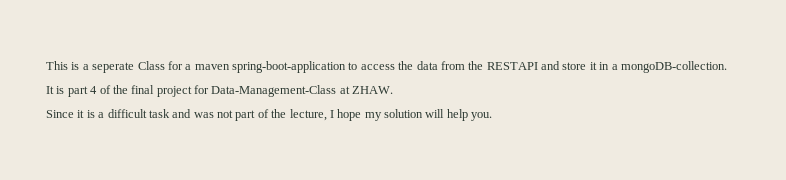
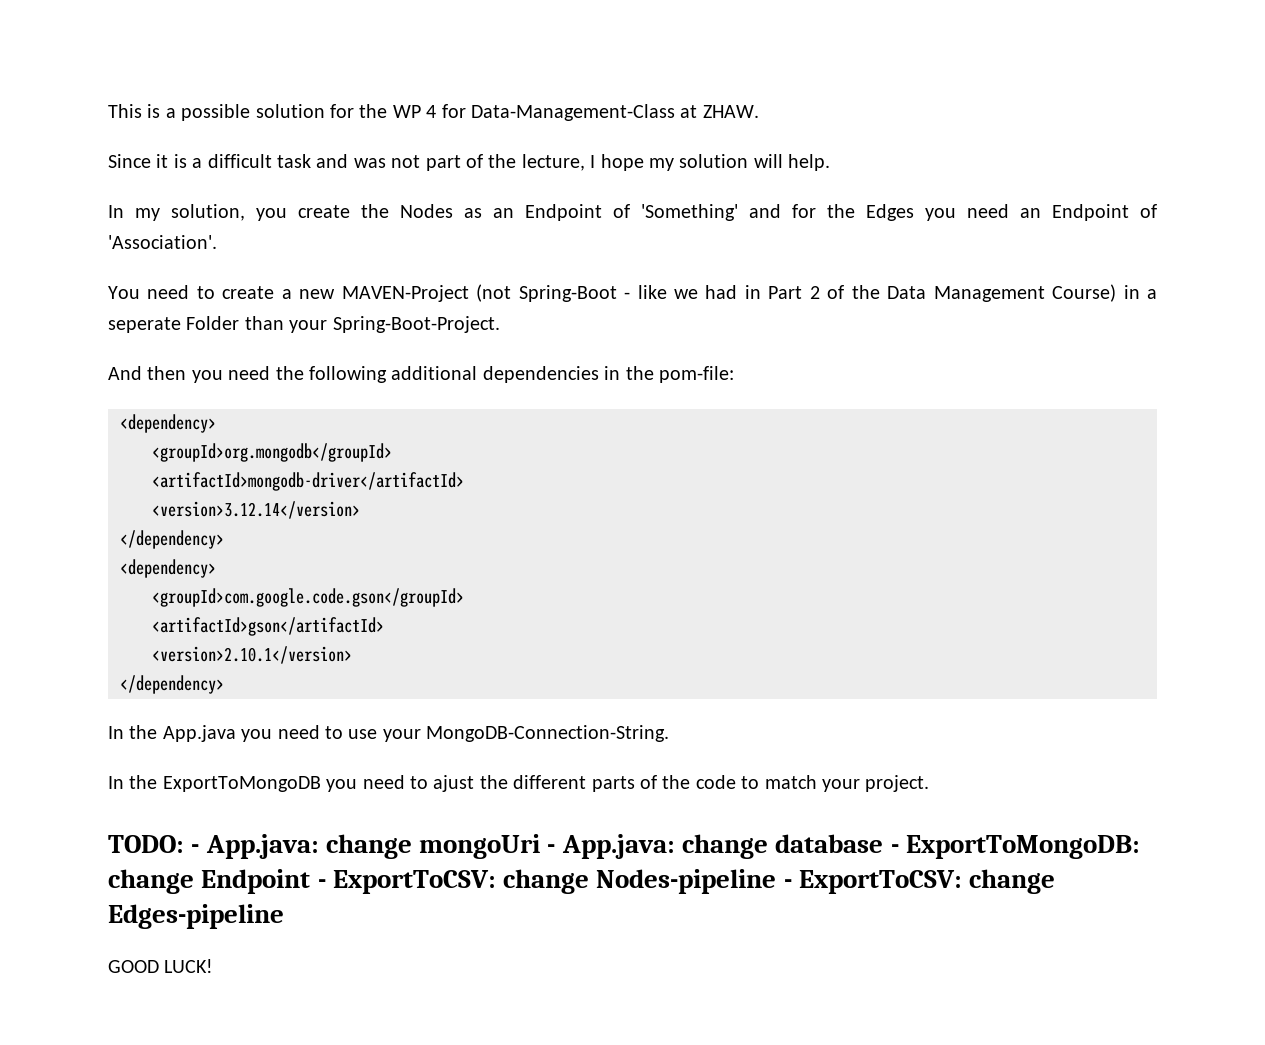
[92,61,727,73] [46,85,192,97] seperate Class for a maven spring-boot-application to access the data from the RESTAPI and store it in a mongoDB-collection. // It is part 4 of the final project -> [181,104,437,121] possible solution for the WP 4
[446,109,493,121] help you. -> [788,154,831,171] [108,204,1157,221] [108,235,217,249] [108,284,1158,302] [108,316,500,333] [108,366,734,383] [120,414,216,433] [152,443,392,462] [152,472,464,491] [152,501,360,519] [120,530,224,549] [120,559,216,578] [152,588,464,607] [152,617,384,636] [152,646,352,664] [120,675,224,694] [108,725,670,742] [108,775,930,792] [108,834,1140,859] [108,869,1056,894] [108,904,284,929] [108,959,214,973] help. // In my solution, you create the Nodes as an Endpoint of 'Something' and for the Edges you need an Endpoint of 'Association'. // You need to create a new MAVEN-Project (not Spring-Boot - like we had in Part 2 of the Data Management Course) in a seperate Folder than your Spring-Boot-Project. // And then you need the following additional dependencies in the pom-file: // <dependency> // <groupId>org.mongodb</groupId> // <artifactId>mongodb-driver</artifactId> // <version>3.12.14</version> // </dependency> // <dependency> // <groupId>com.google.code.gson</groupId> // <artifactId>gson</artifactId> // <version>2.10.1</version> // </dependency> // In the App.java you need to use your MongoDB-Connection-String. // In the ExportToMongoDB you need to ajust the different parts of the code to match your project. // TODO: - App.java: change mongoUri - App.java: change database - ExportToMongoDB: change Endpoint - ExportToCSV: change Nodes-pipeline - ExportToCSV: change Edges-pipeline // GOOD LUCK!

